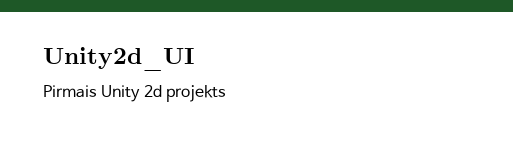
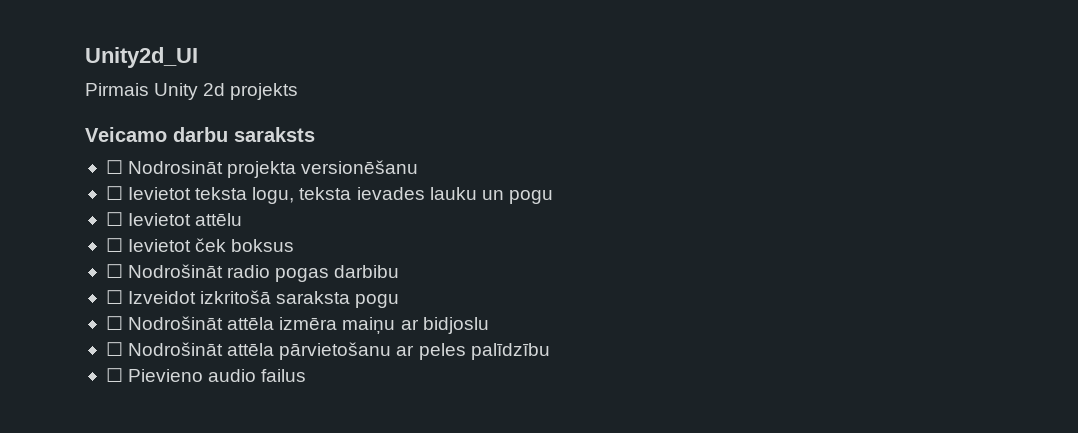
(226, 93) none -> [85,127,315,142] [105,160,419,178] [105,186,553,204] [105,212,243,226] [105,238,295,252] [105,264,400,282] [105,290,400,308] [105,316,489,334] [105,342,550,360] [105,368,307,382] // Veicamo darbu saraksts // ☐ Nodrosināt projekta versionēšanu // ☐ Ievietot teksta logu, teksta ievades lauku un pogu // ☐ Ievietot attēlu // ☐ Ievietot ček boksus // ☐ Nodrošināt radio pogas darbibu // ☐ Izveidot izkritošā saraksta pogu // ☐ Nodrošināt attēla izmēra maiņu ar bidjoslu // ☐ Nodrošināt attēla pārvietošanu ar peles palīdzību // ☐ Pievieno audio failus

